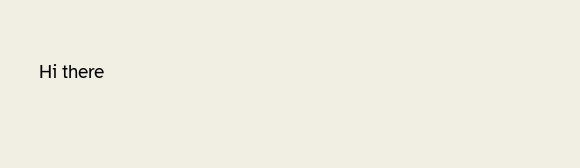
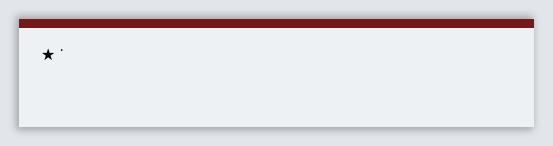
[39,64,105,78] Hi there -> [41,48,65,61] ★ ˙

